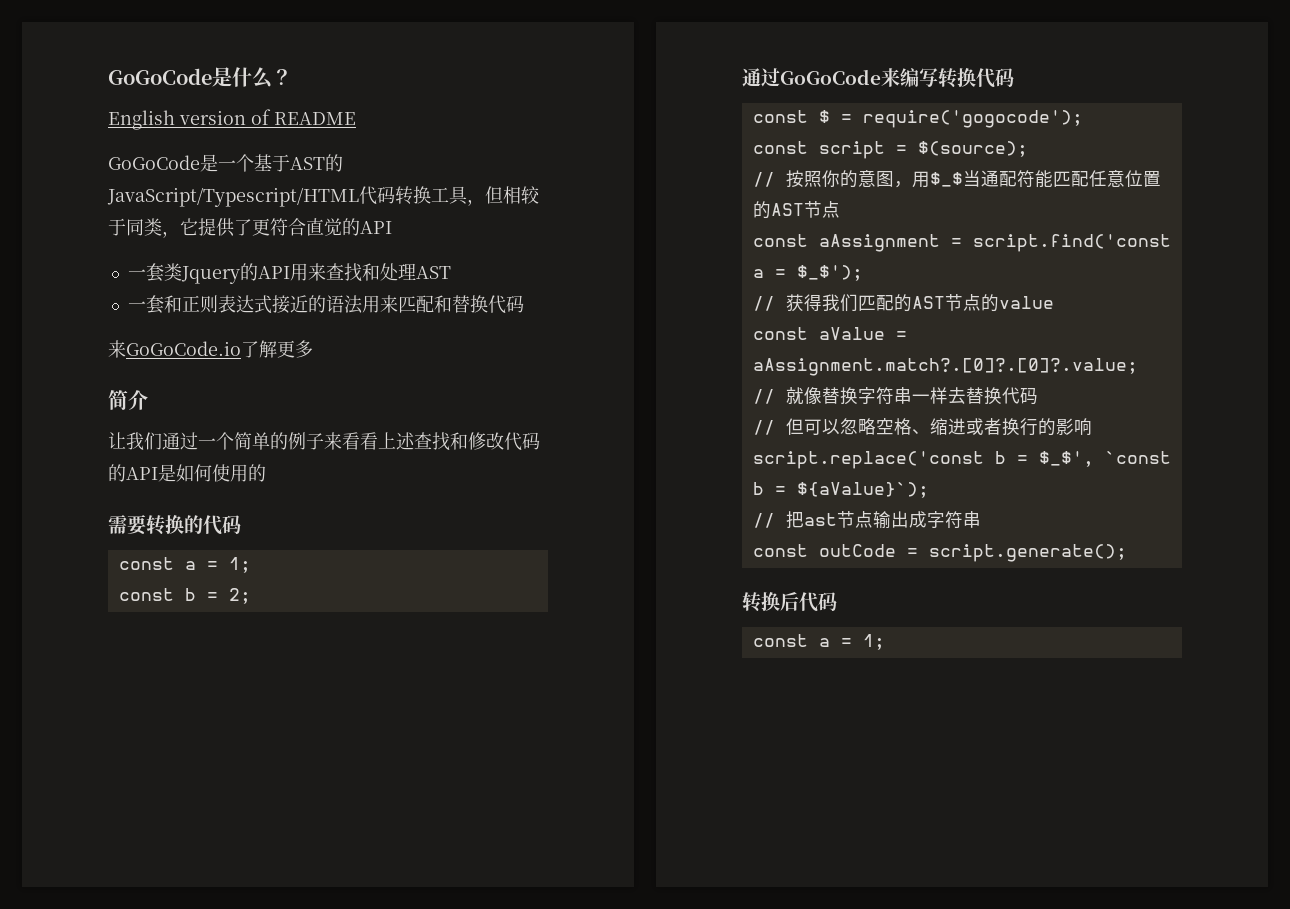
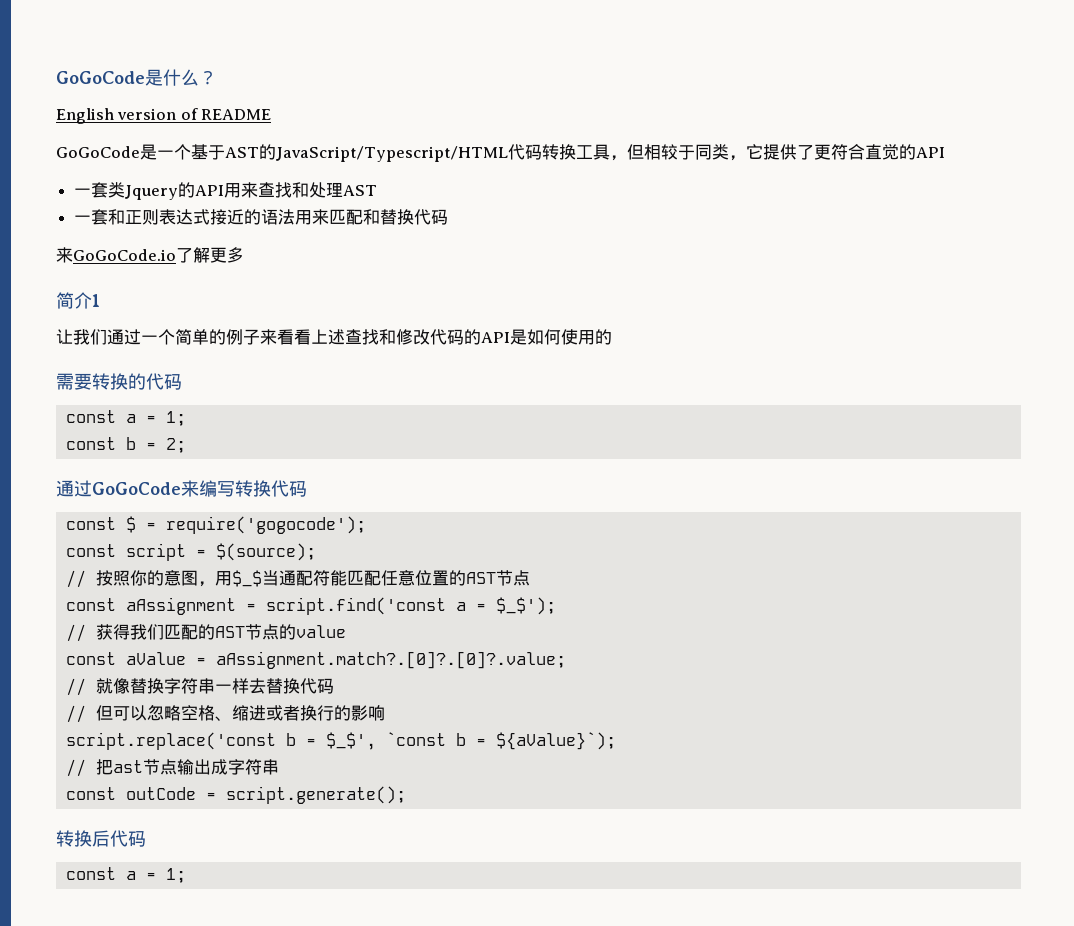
(148, 400) none -> [92,294,100,307] 1

